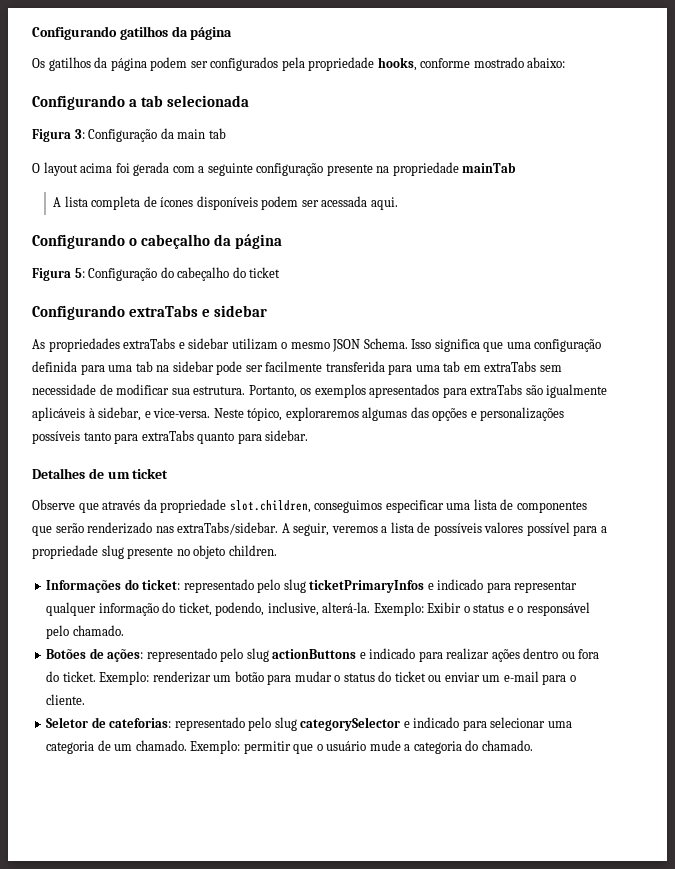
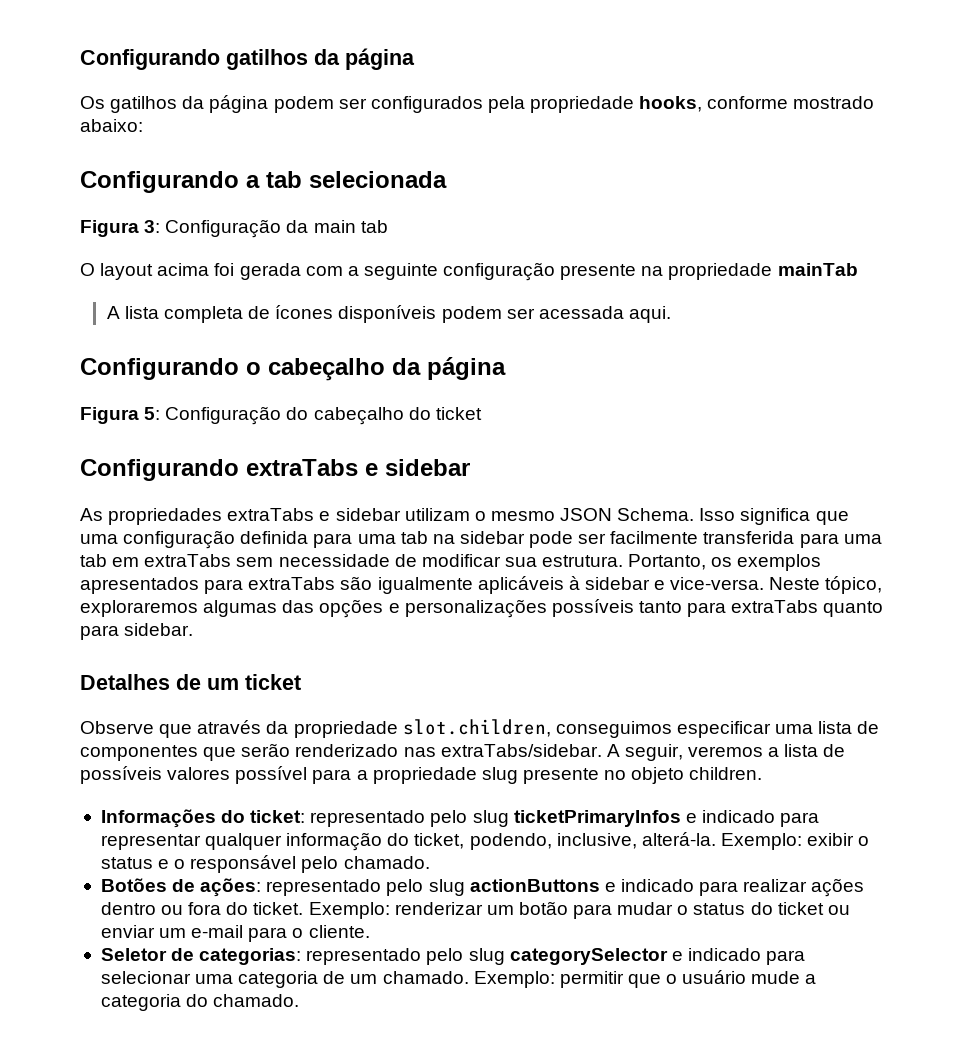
[98,407,142,421] sidebar, -> [584,577,650,590] sidebar
[427,602,462,613] Exibir -> [807,833,855,846] exibir
[109,718,172,728] cateforias: -> [199,948,302,965] categorias:

